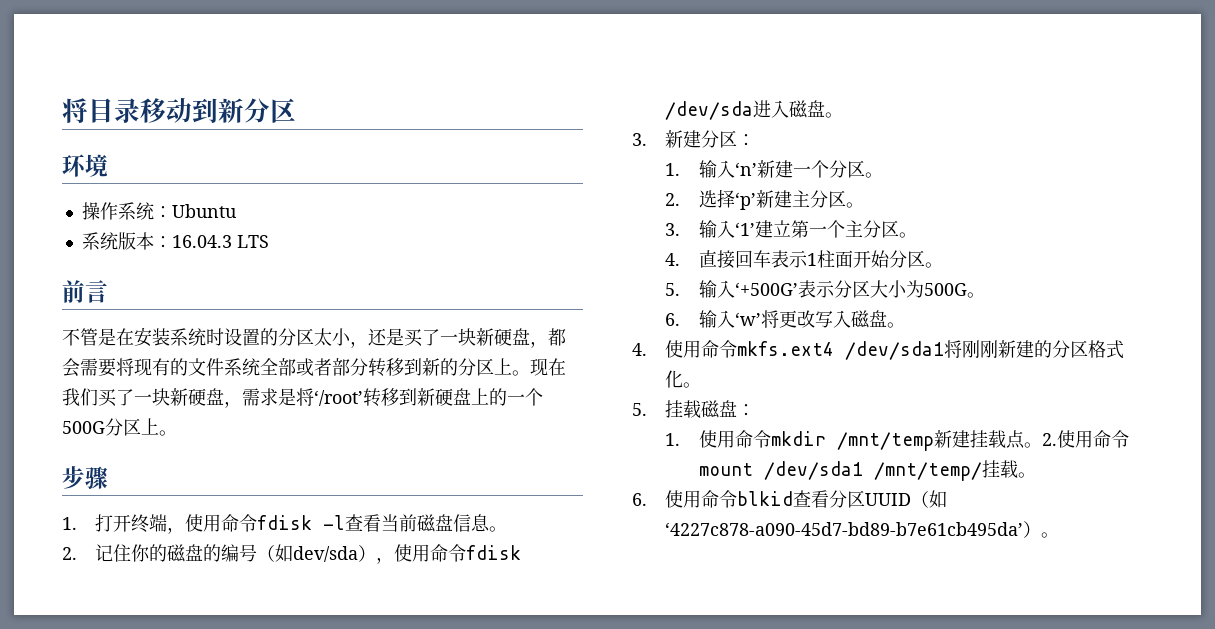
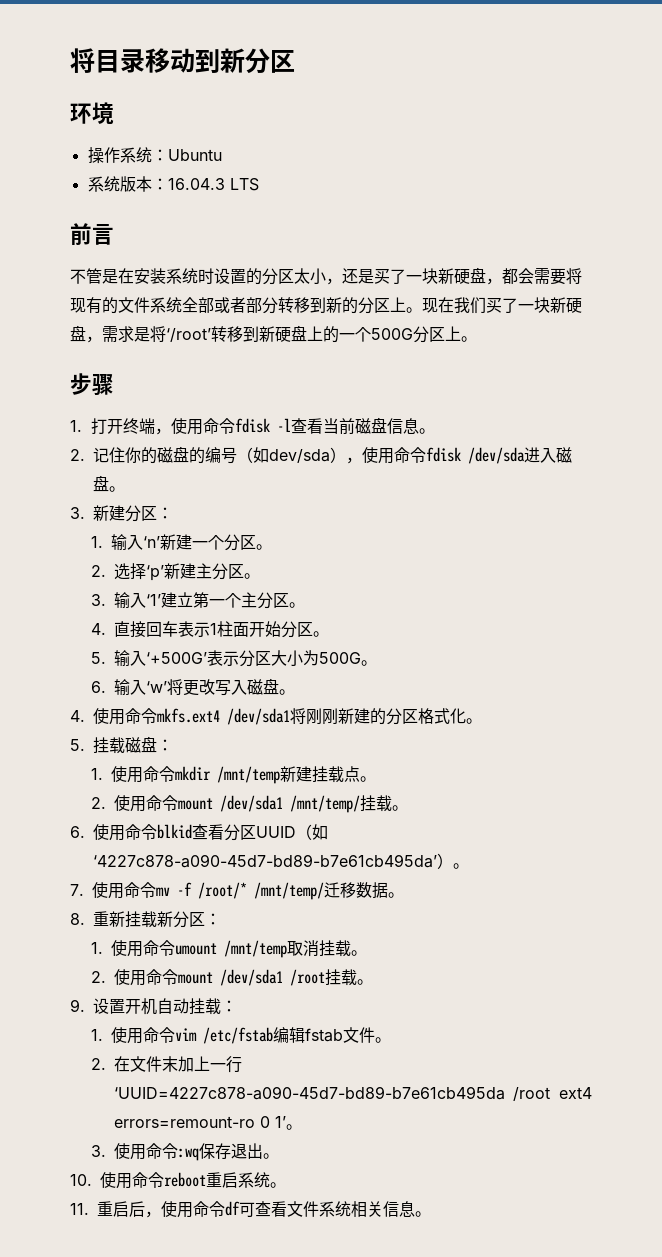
(1042, 445) none -> (377, 779) //
(1060, 535) none -> [70,882,404,900] [70,911,221,928] [90,940,368,958] [90,969,373,986] [70,998,237,1015] [90,1027,392,1044] [90,1056,242,1073] [113,1086,592,1101] [113,1116,302,1130] [90,1143,279,1161] [70,1172,286,1189] [70,1201,431,1218] // 7.使用命令mv -f /root/* /mnt/temp/迁移数据。 // 8.重新挂载新分区： // 1.使用命令umount /mnt/temp取消挂载。 // 2.使用命令mount /dev/sda1 /root挂载。 // 9.设置开机自动挂载： // 1.使用命令vim /etc/fstab编辑fstab文件。 // 2.在文件末加上一行‘UUID=4227c878-a090-45d7-bd89-b7e61cb495da /root ext4 errors=remount-ro 0 1’。 // 3.使用命令:wq保存退出。 // 10.使用命令reboot重启系统。 // 11.重启后，使用命令df可查看文件系统相关信息。

